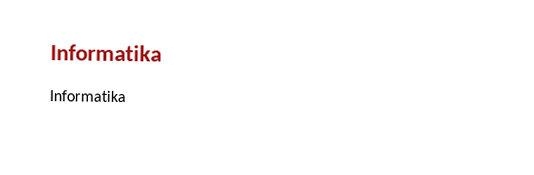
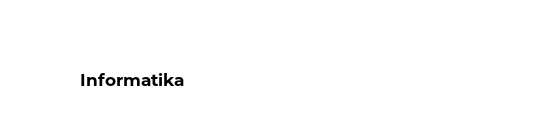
[50,44,162,62] [49,90,126,103] Informatika // Informatika -> [80,73,184,86] Informatika

